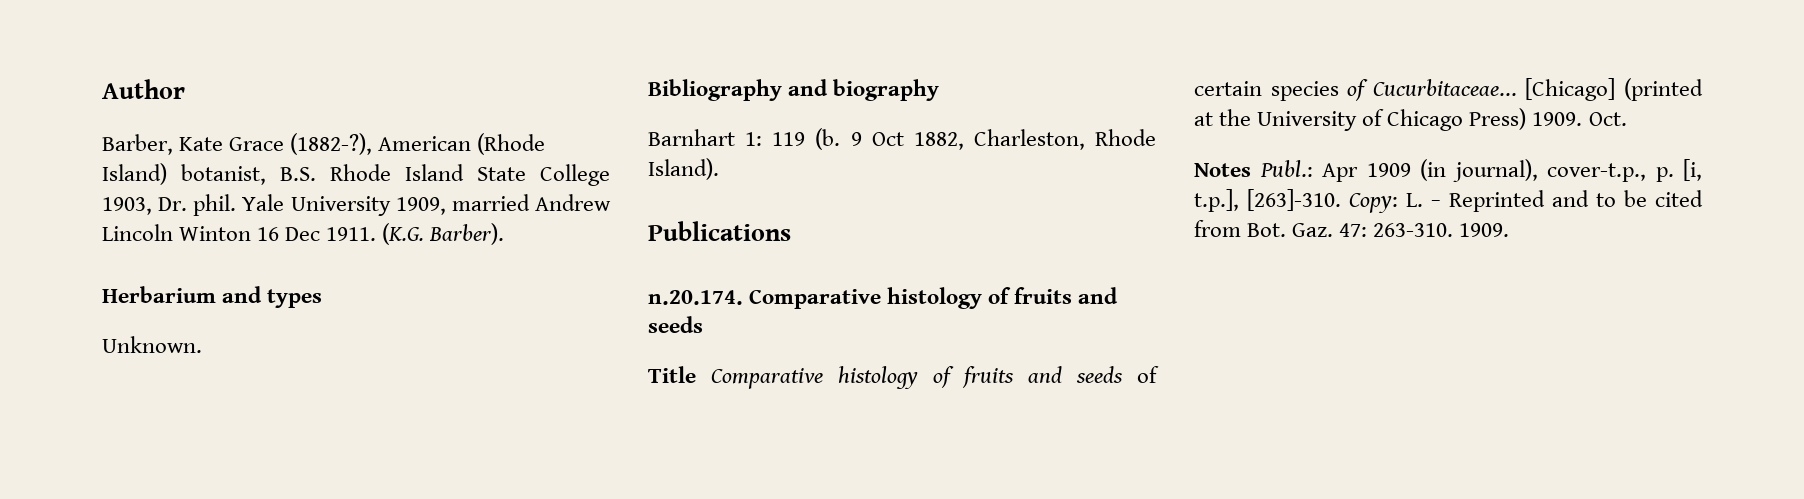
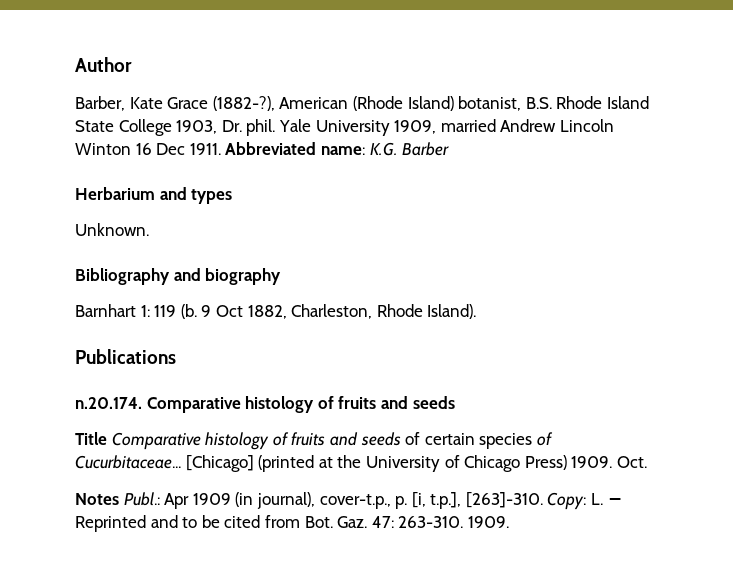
[382,223,505,245] (K.G. Barber). -> [225,142,450,156] Abbreviated name: K.G. Barber

